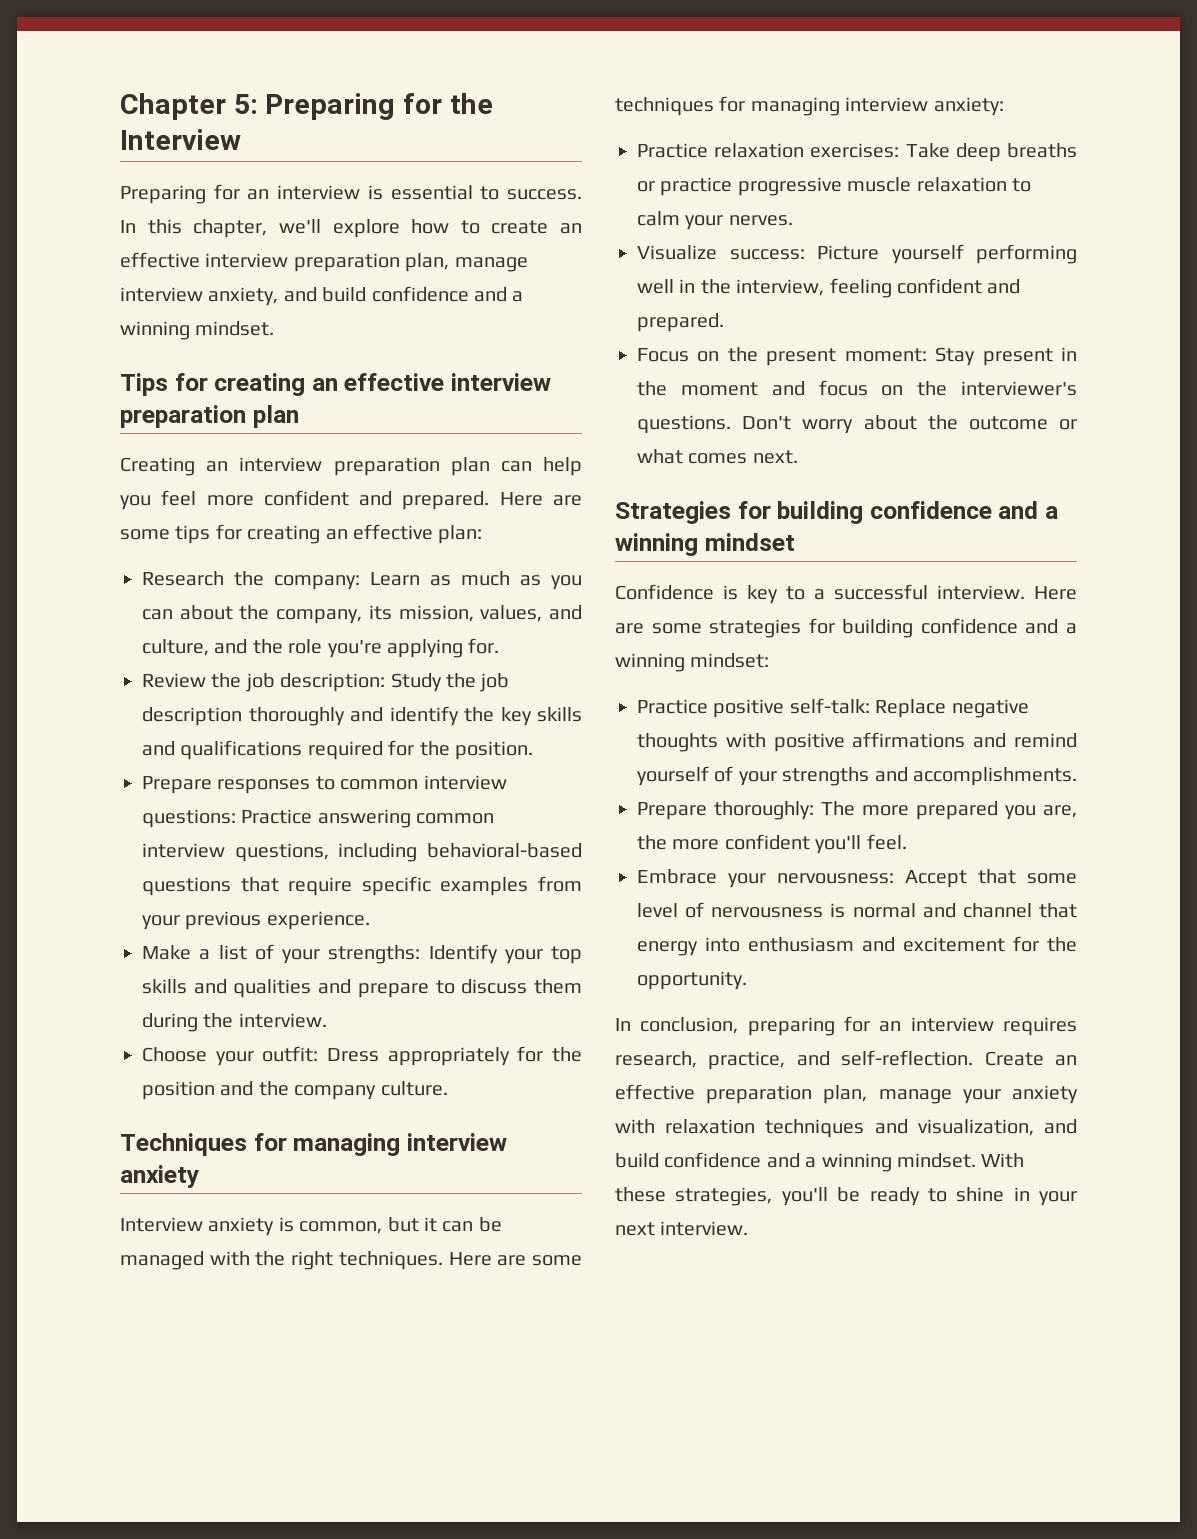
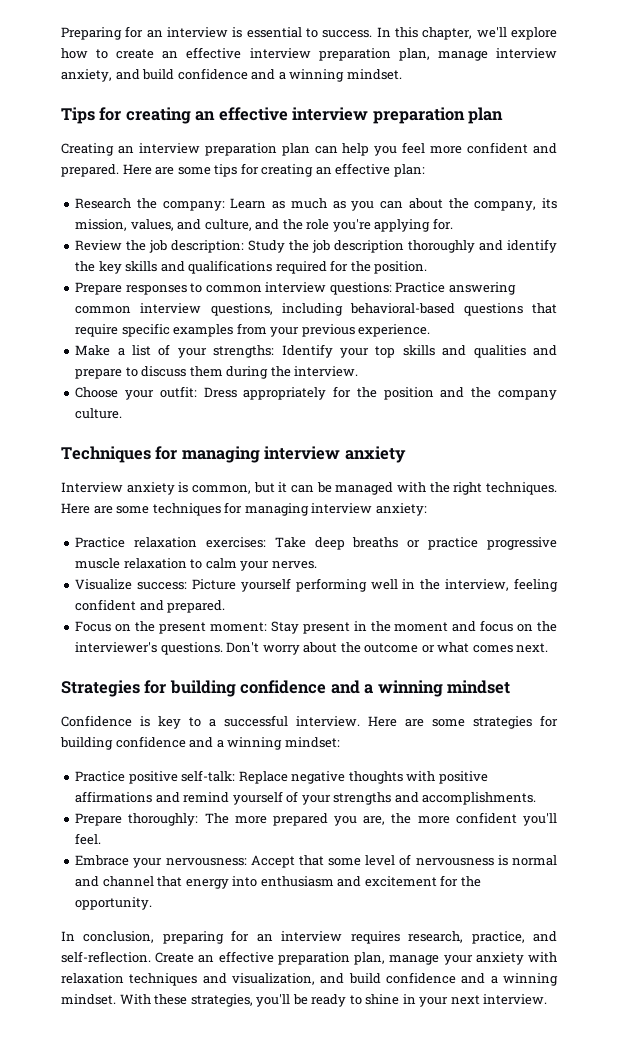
[120,93,493,120] [120,129,241,150] Chapter 5: Preparing for the Interview // -> (61, 33) none

